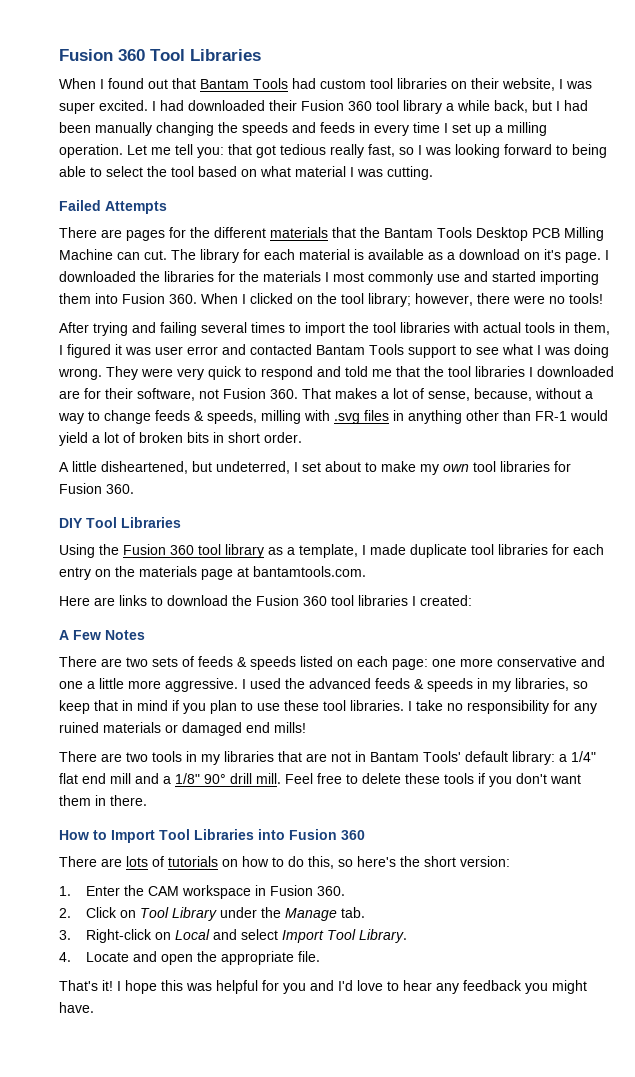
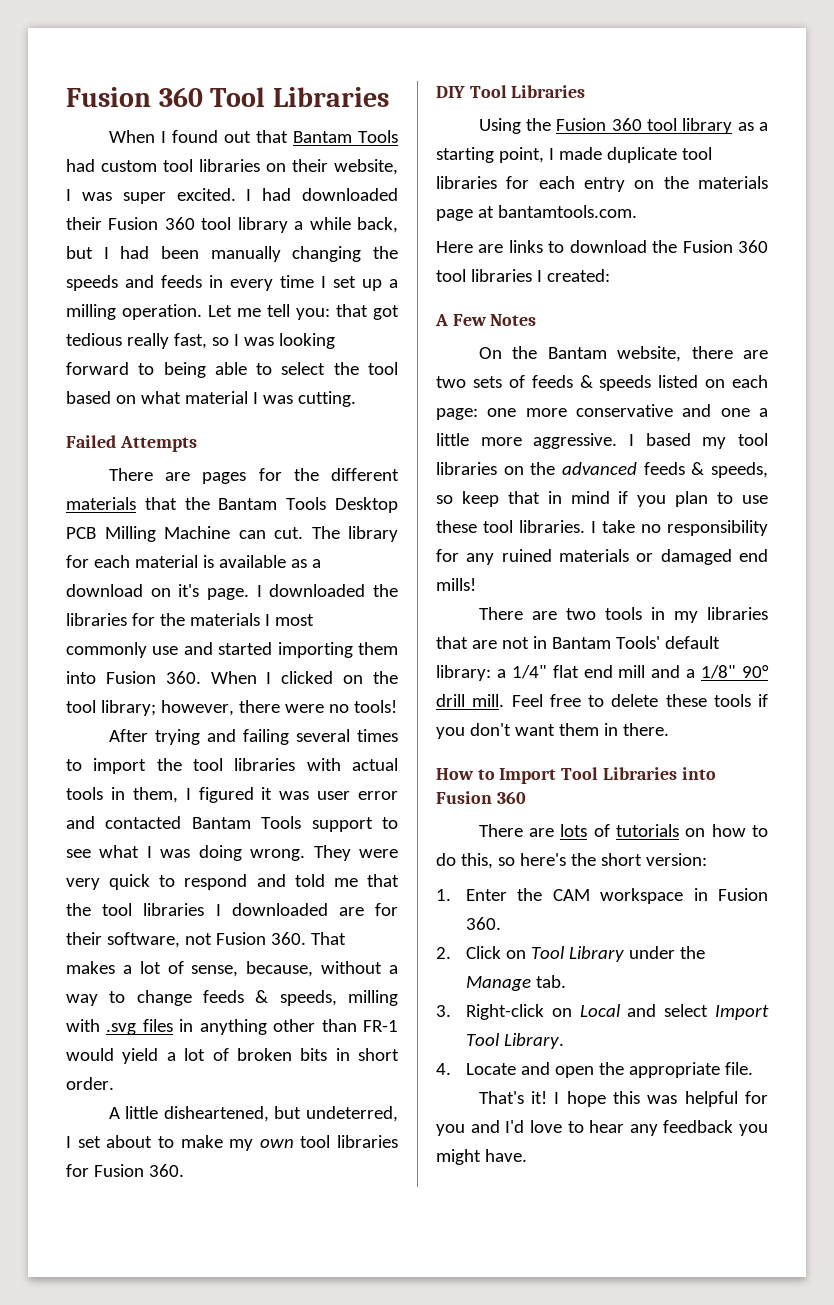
[299,544,358,558] template, -> [436,147,544,163] starting point,
[59,656,97,667] There -> [478,346,733,362] On the Bantam website, there
[250,678,569,692] used the advanced feeds & speeds in my libraries, -> [645,433,768,449] [436,462,768,478] based my tool libraries on the advanced feeds & speeds,

